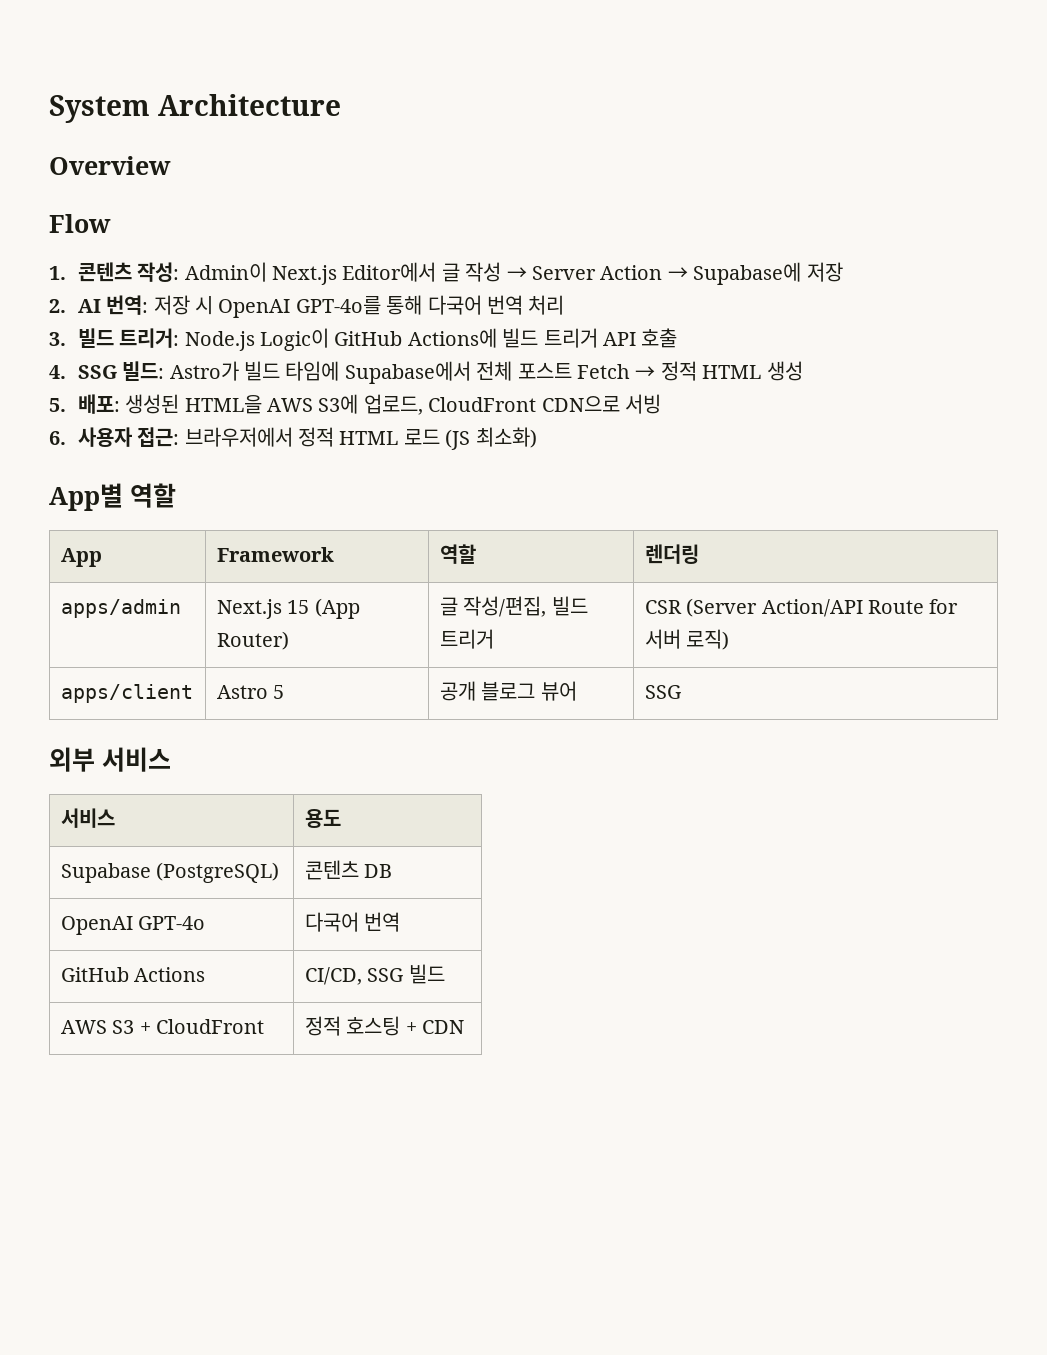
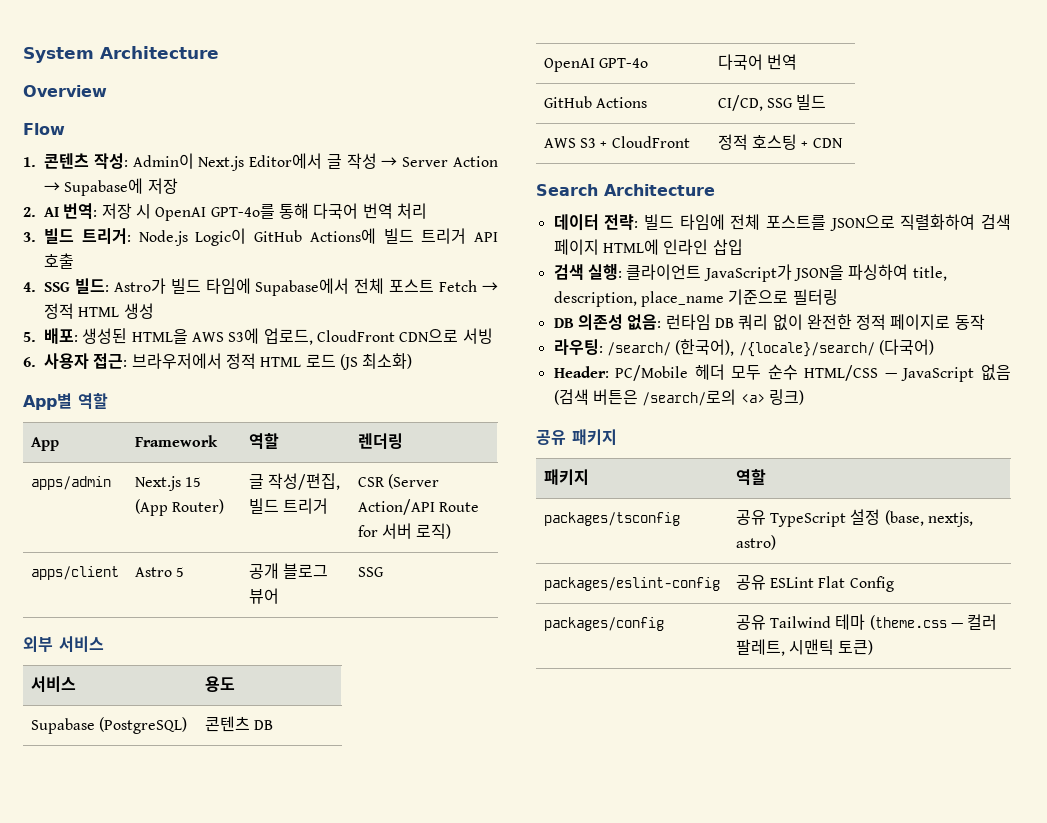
(464, 1027) none -> [536,184,715,196] [553,214,1011,231] [553,239,743,255] [553,263,947,282] [553,289,838,307] [553,314,985,331] [553,339,934,357] [553,364,1011,382] [553,389,804,406] [536,429,617,445] [543,469,589,485] [735,469,766,485] [543,512,680,526] [735,509,974,527] [735,535,776,550] [543,577,720,591] [735,575,894,592] [543,617,664,631] [735,614,998,630] [735,639,874,656] // Search Architecture // 데이터 전략: 빌드 타임에 전체 포스트를 JSON으로 직렬화하여 검색 페이지 HTML에 인라인 삽입 // 검색 실행: 클라이언트 JavaScript가 JSON을 파싱하여 title, description, place_name 기준으로 필터링 // DB 의존성 없음: 런타임 DB 쿼리 없이 완전한 정적 페이지로 동작 // 라우팅: /search/ (한국어), /{locale}/search/ (다국어) // Header: PC/Mobile 헤더 모두 순수 HTML/CSS — JavaScript 없음 (검색 버튼은 /search/로의 <a> 링크) // 공유 패키지 // 패키지 | 역할 // packages/tsconfig | 공유 TypeScript 설정 (base, nextjs, astro) // packages/eslint-config | 공유 ESLint Flat Config // packages/config | 공유 Tailwind 테마 (theme.css — 컬러 팔레트, 시맨틱 토큰)

